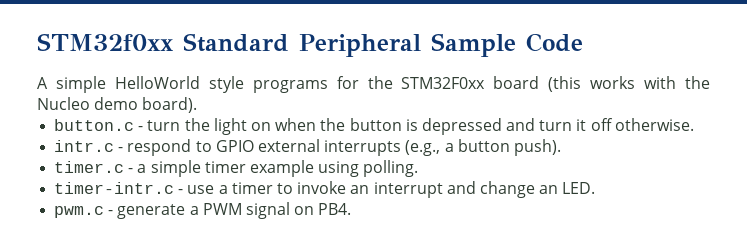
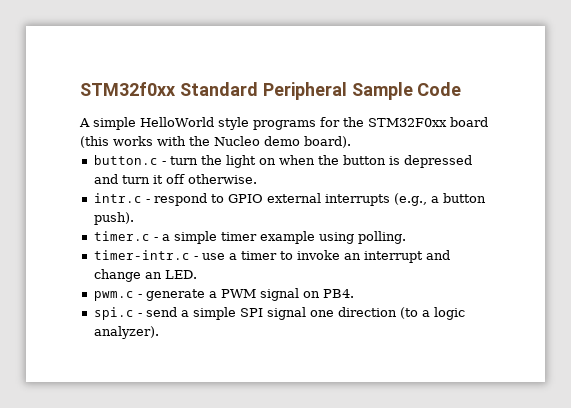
(352, 209) none -> [93,307,465,320] [93,326,159,339] // spi.c - send a simple SPI signal one direction (to a logic analyzer).

